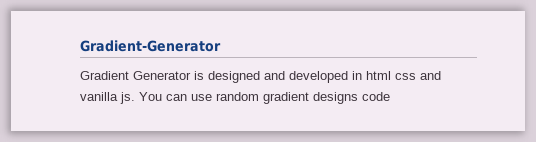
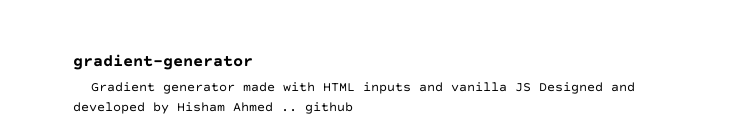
[80,40,221,52] Gradient-Generator -> [73,54,253,70] gradient-generator
[133,71,441,83] [80,92,390,104] Generator is designed and developed in html css and vanilla js. You can use random gradient designs code -> [163,82,636,94] [73,102,353,114] generator made with HTML inputs and vanilla JS Designed and developed by Hisham Ahmed .. github

